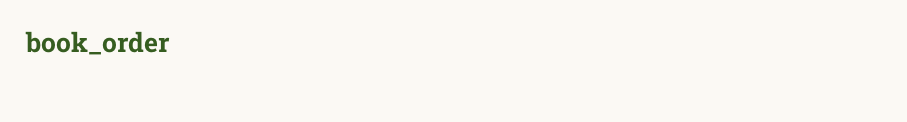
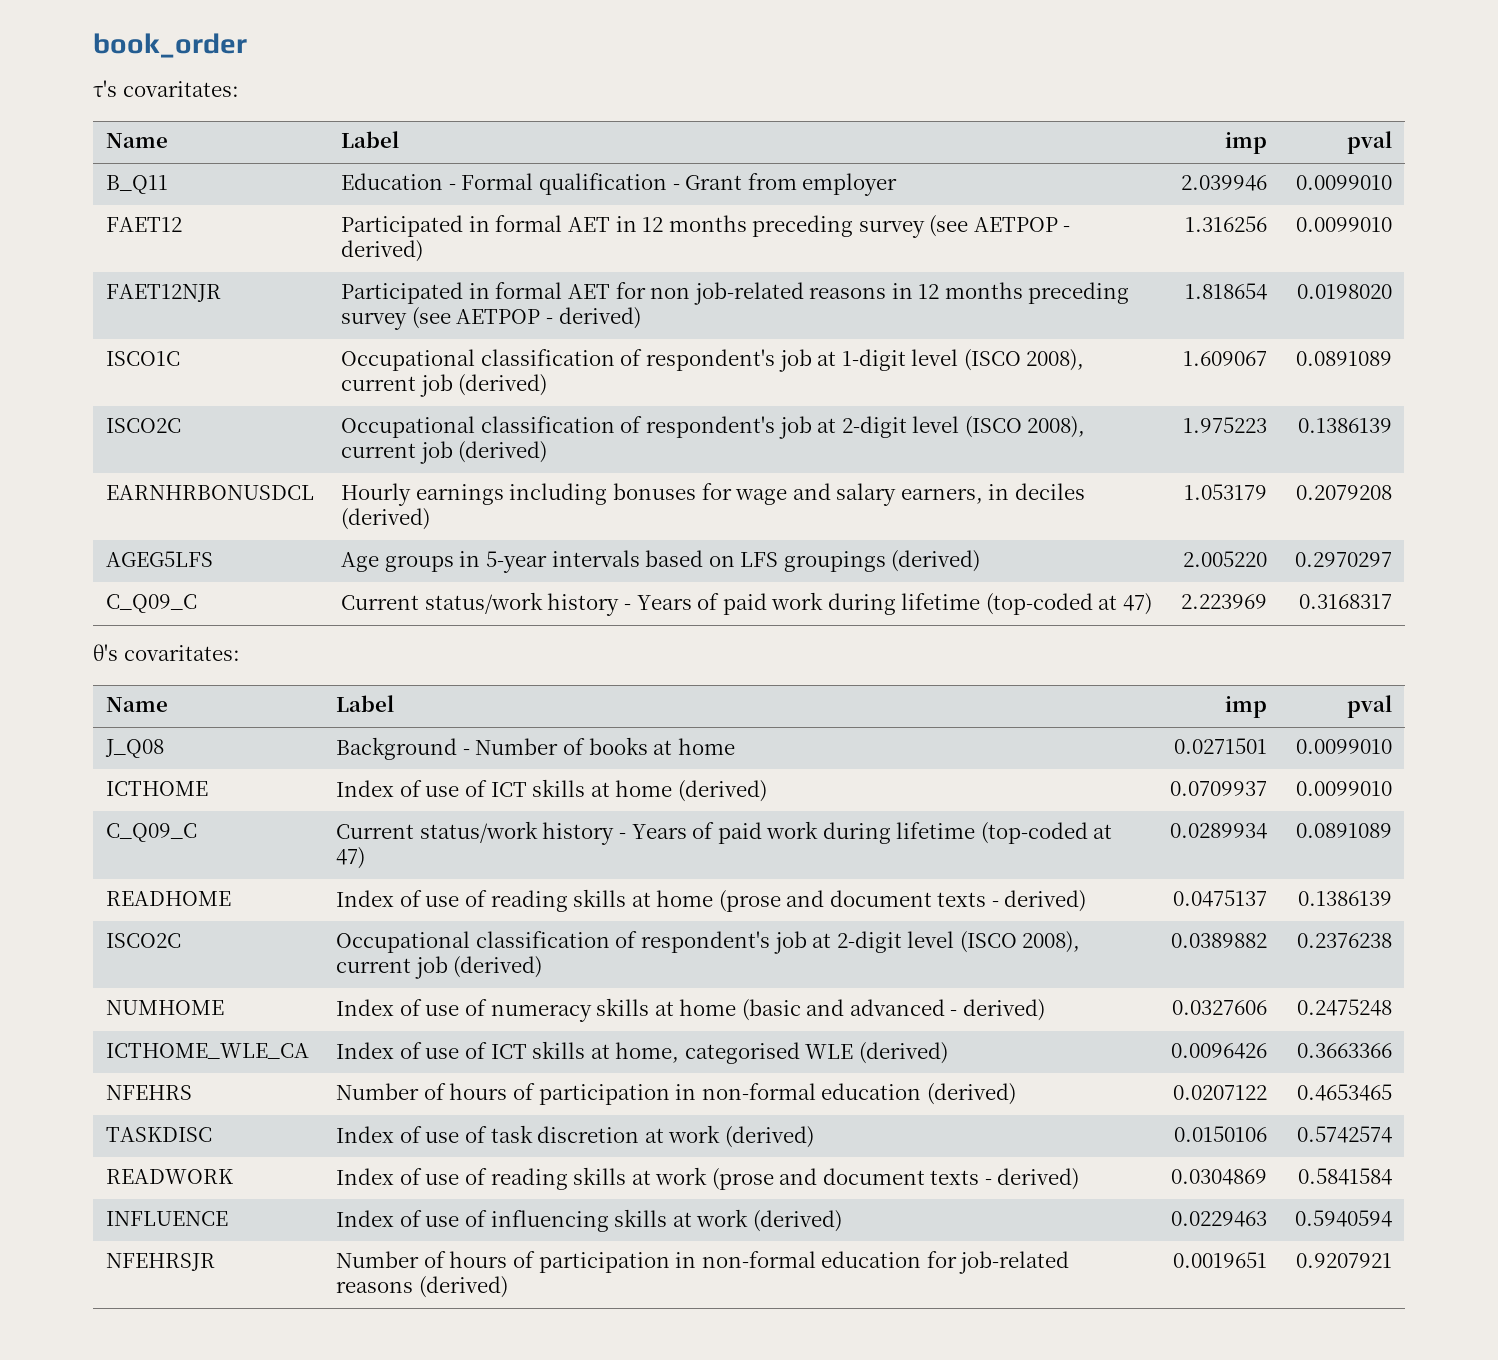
(170, 43) none -> [93,80,239,97] [106,133,169,148] [341,131,400,148] [1224,132,1267,154] [1346,131,1392,154] [106,175,169,194] [341,173,898,196] [1180,175,1267,191] [1295,175,1392,190] [106,217,183,232] [341,215,1071,238] [341,240,424,262] [1184,216,1267,232] [1295,217,1392,232] [106,284,222,302] [341,282,1130,305] [341,307,641,330] [1184,283,1267,300] [1296,284,1392,299] [106,351,181,366] [341,349,1085,372] [341,374,548,397] [1182,351,1267,366] [1295,351,1392,366] [106,418,182,433] [341,416,1086,439] [341,441,548,464] [1182,417,1267,433] [1297,418,1392,433] [106,485,315,500] [341,483,1085,506] [341,508,431,530] [1183,484,1267,500] [1295,485,1392,500] [106,551,214,567] [341,550,981,573] [1182,551,1267,567] [1294,552,1392,567] [106,594,198,613] [341,592,1152,616] [1180,594,1267,609] [1298,594,1392,609] [93,644,240,661] [106,697,169,712] [336,695,395,712] [1224,696,1267,718] [1346,695,1392,718] [105,739,165,758] [336,737,735,760] [1173,738,1267,754] [1295,739,1392,754] [106,781,209,796] [336,779,767,802] [1169,781,1267,796] [1295,781,1392,796] [106,823,198,842] [336,821,1113,845] [336,847,366,869] [1169,823,1267,839] [1295,823,1392,838] [106,891,232,906] [336,889,1087,912] [1172,890,1267,907] [1297,891,1392,906] [106,933,182,948] [336,931,1081,954] [336,956,543,979] [1170,933,1267,948] [1296,933,1392,948] [106,1000,225,1015] [336,998,1045,1022] [1171,1000,1267,1015] [1296,999,1392,1016] [106,1043,310,1059] [336,1041,948,1064] [1170,1043,1267,1059] [1296,1043,1392,1058] [106,1085,193,1100] [336,1083,1016,1105] [1172,1085,1267,1100] [1296,1084,1392,1101] [106,1127,213,1142] [336,1125,814,1148] [1173,1126,1267,1142] [1296,1126,1392,1143] [106,1169,234,1184] [336,1167,1080,1190] [1170,1169,1267,1185] [1297,1168,1392,1185] [106,1211,229,1226] [336,1209,842,1232] [1170,1211,1267,1227] [1294,1210,1392,1227] [106,1253,216,1271] [336,1251,1070,1274] [336,1276,508,1298] [1172,1252,1267,1268] [1295,1253,1392,1268] // τ's covaritates: // Name | Label | imp | pval // B_Q11 | Education - Formal qualification - Grant from employer | 2.039946 | 0.0099010 // FAET12 | Participated in formal AET in 12 months preceding survey (see AETPOP - derived) | 1.316256 | 0.0099010 // FAET12NJR | Participated in formal AET for non job-related reasons in 12 months preceding survey (see AETPOP - derived) | 1.818654 | 0.0198020 // ISCO1C | Occupational classification of respondent's job at 1-digit level (ISCO 2008), current job (derived) | 1.609067 | 0.0891089 // ISCO2C | Occupational classification of respondent's job at 2-digit level (ISCO 2008), current job (derived) | 1.975223 | 0.1386139 // EARNHRBONUSDCL | Hourly earnings including bonuses for wage and salary earners, in deciles (derived) | 1.053179 | 0.2079208 // AGEG5LFS | Age groups in 5-year intervals based on LFS groupings (derived) | 2.005220 | 0.2970297 // C_Q09_C | Current status/work history - Years of paid work during lifetime (top-coded at 47) | 2.223969 | 0.3168317 // θ's covaritates: // Name | Label | imp | pval // J_Q08 | Background - Number of books at home | 0.0271501 | 0.0099010 // ICTHOME | Index of use of ICT skills at home (derived) | 0.0709937 | 0.0099010 // C_Q09_C | Current status/work history - Years of paid work during lifetime (top-coded at 47) | 0.0289934 | 0.0891089 // READHOME | Index of use of reading skills at home (prose and document texts - derived) | 0.0475137 | 0.1386139 // ISCO2C | Occupational classification of respondent's job at 2-digit level (ISCO 2008), current job (derived) | 0.0389882 | 0.2376238 // NUMHOME | Index of use of numeracy skills at home (basic and advanced - derived) | 0.0327606 | 0.2475248 // ICTHOME_WLE_CA | Index of use of ICT skills at home, categorised WLE (derived) | 0.0096426 | 0.3663366 // NFEHRS | Number of hours of participation in non-formal education (derived) | 0.0207122 | 0.4653465 // TASKDISC | Index of use of task discretion at work (derived) | 0.0150106 | 0.5742574 // READWORK | Index of use of reading skills at work (prose and document texts - derived) | 0.0304869 | 0.5841584 // INFLUENCE | Index of use of influencing skills at work (derived) | 0.0229463 | 0.5940594 // NFEHRSJR | Number of hours of participation in non-formal education for job-related reasons (derived) | 0.0019651 | 0.9207921

